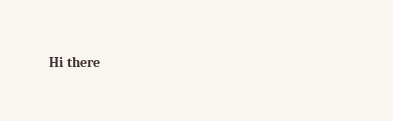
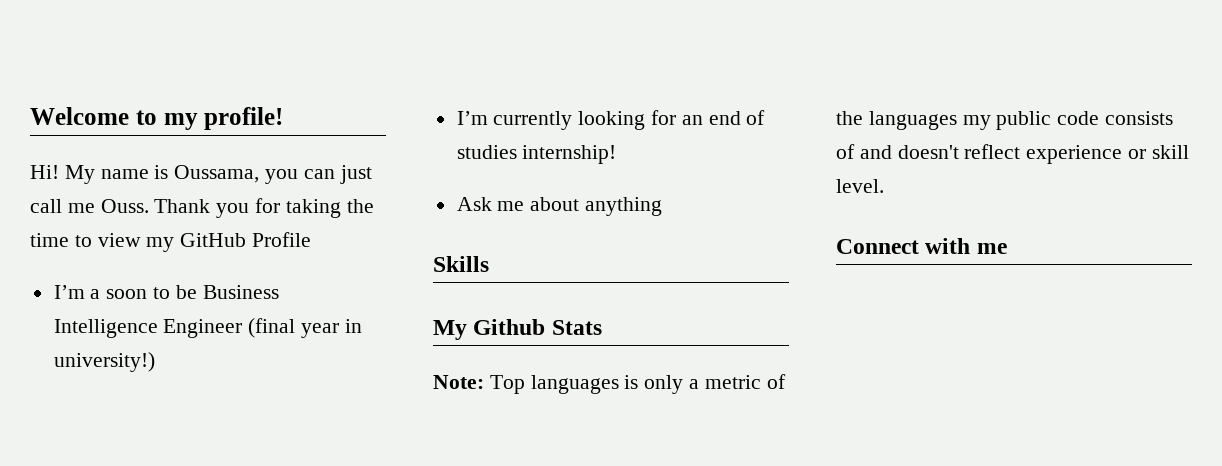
[49,56,100,67] Hi there -> [30,107,284,130] [30,165,372,184] [30,198,374,218] [30,232,312,252] [53,285,279,299] [53,318,362,338] [53,352,155,372] [456,110,766,130] [456,145,617,164] [456,197,663,216] [433,256,489,272] [433,319,602,340] [433,374,786,394] [836,111,1174,130] [836,144,1189,164] [836,179,884,193] [836,238,1007,254] Welcome to my profile! // Hi! My name is Oussama, you can just call me Ouss. Thank you for taking the time to view my GitHub Profile // I’m a soon to be Business Intelligence Engineer (final year in university!) // I’m currently looking for an end of studies internship! // Ask me about anything // Skills // My Github Stats // Note: Top languages is only a metric of the languages my public code consists of and doesn't reflect experience or skill level. // Connect with me

